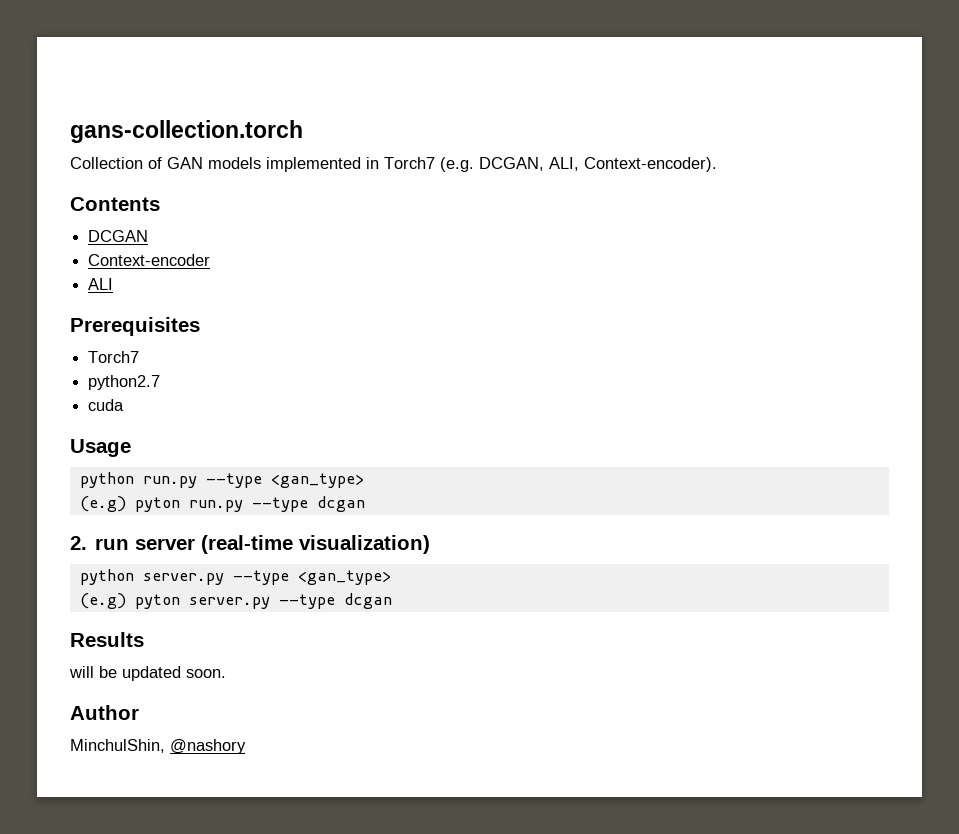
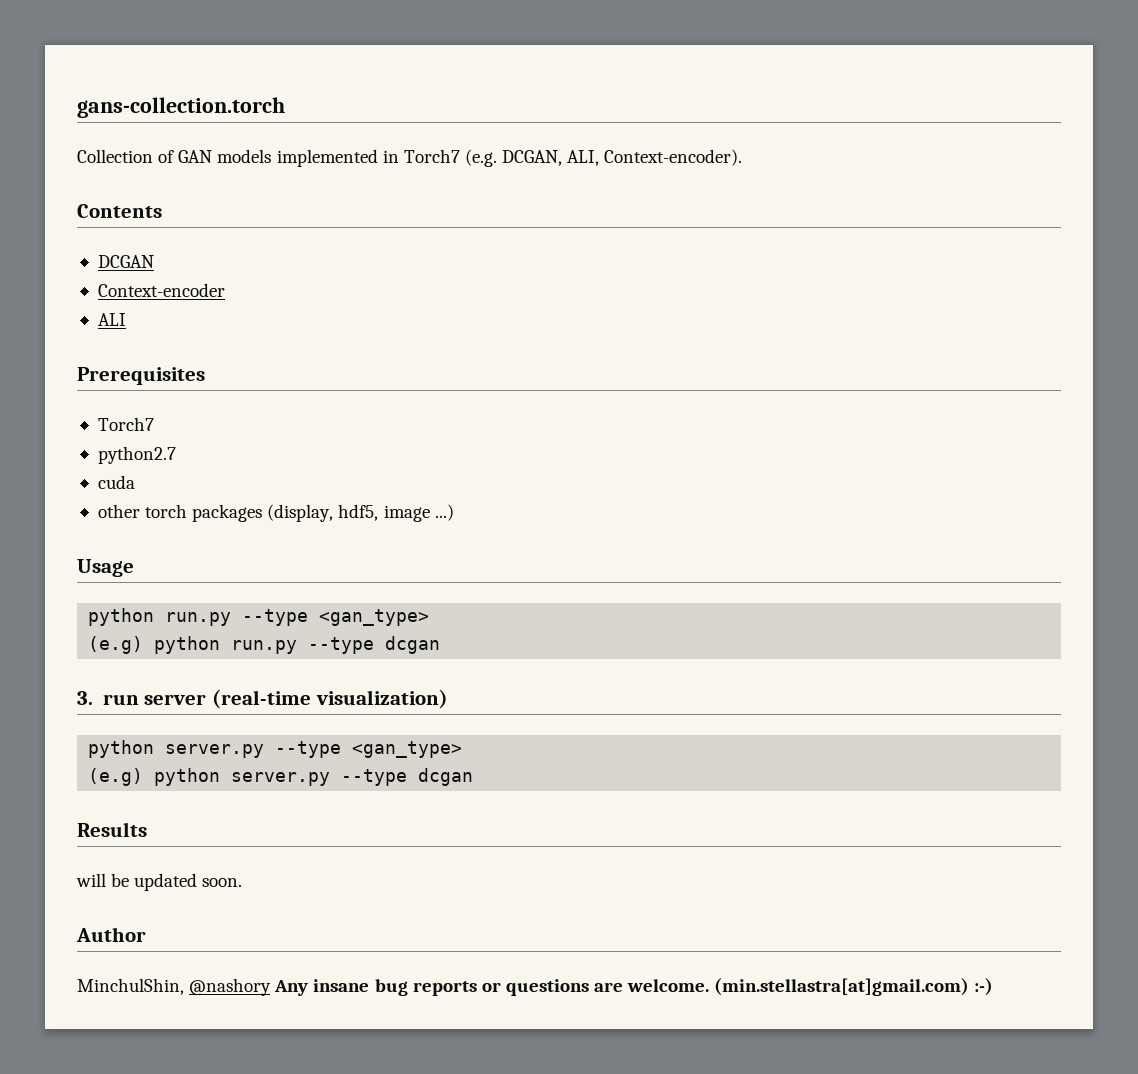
(125, 405) none -> [97,504,454,522] // other torch packages (display, hdf5, image ...)
[134,497,180,512] pyton -> [154,636,221,654] python
[70,536,87,550] 2. -> [77,691,93,705] 3.
[134,594,180,609] pyton -> [154,768,221,786] python
(246, 746) none -> [274,978,994,996] Any insane bug reports or questions are welcome. (min.stellastra[at]gmail.com) :-)

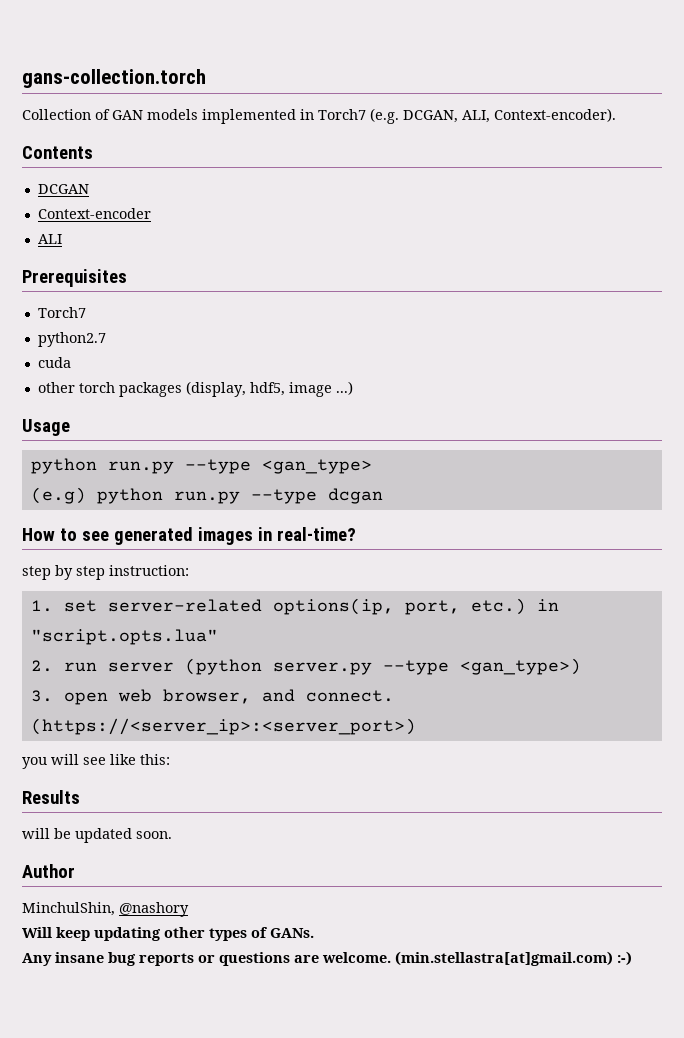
[77,689,448,709] [88,740,463,758] [88,768,474,786] 3. run server (real-time visualization) // python server.py --type <gan_type> // (e.g) python server.py --type dcgan -> [22,527,356,545] [22,565,189,580] [30,598,559,615] [30,629,218,645] [30,658,581,675] [30,689,394,705] [30,718,416,735] [22,754,170,769] How to see generated images in real-time? // step by step instruction: // 1. set server-related options(ip, port, etc.) in "script.opts.lua" // 2. run server (python server.py --type <gan_type>) // 3. open web browser, and connect. (https://<server_ip>:<server_port>) // you will see like this:
(272, 987) none -> [22,927,314,941] // Will keep updating other types of GANs. //

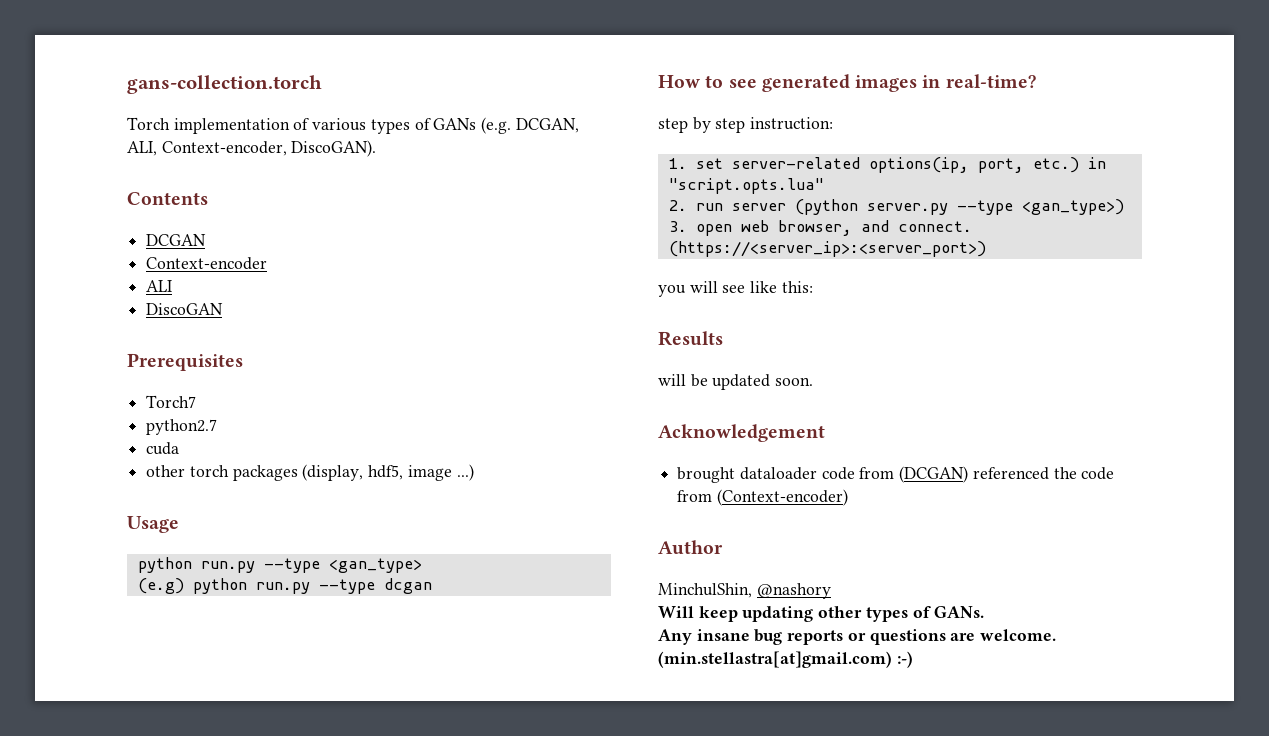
[22,109,366,124] Collection of GAN models implemented in Torch7 -> [127,117,477,134] Torch implementation of various types of GANs
[494,108,616,122] Context-encoder). -> [161,140,377,157] Context-encoder, DiscoGAN).
(62, 239) none -> [146,303,224,315] // DiscoGAN
(172, 835) none -> [658,424,825,442] [677,466,1115,483] [677,489,848,506] // Acknowledgement // brought dataloader code from (DCGAN) referenced the code from (Context-encoder)

